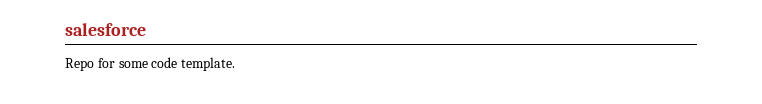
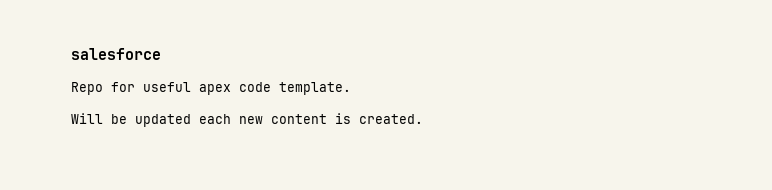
[118,61,148,68] some -> [143,82,231,95] useful apex
(236, 64) none -> [71,113,423,127] // Will be updated each new content is created.

